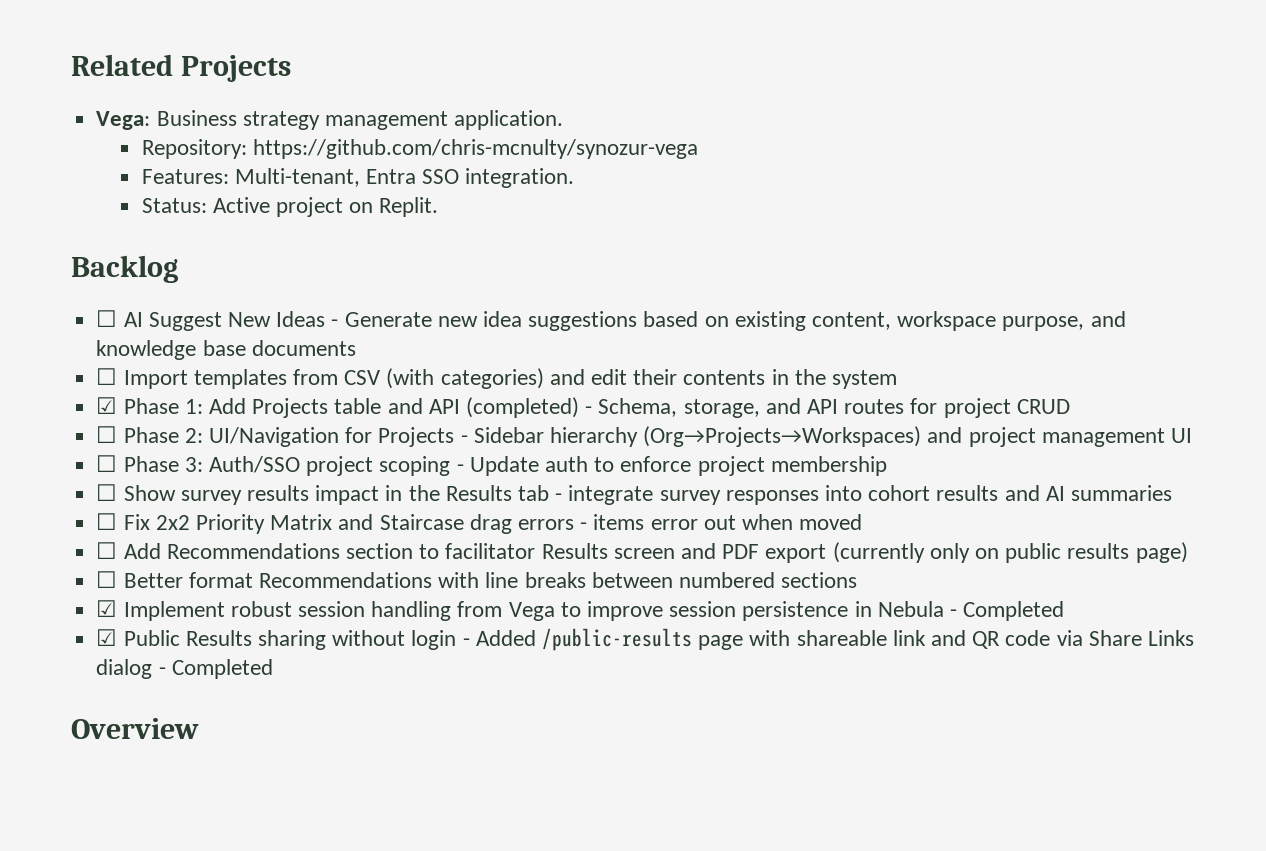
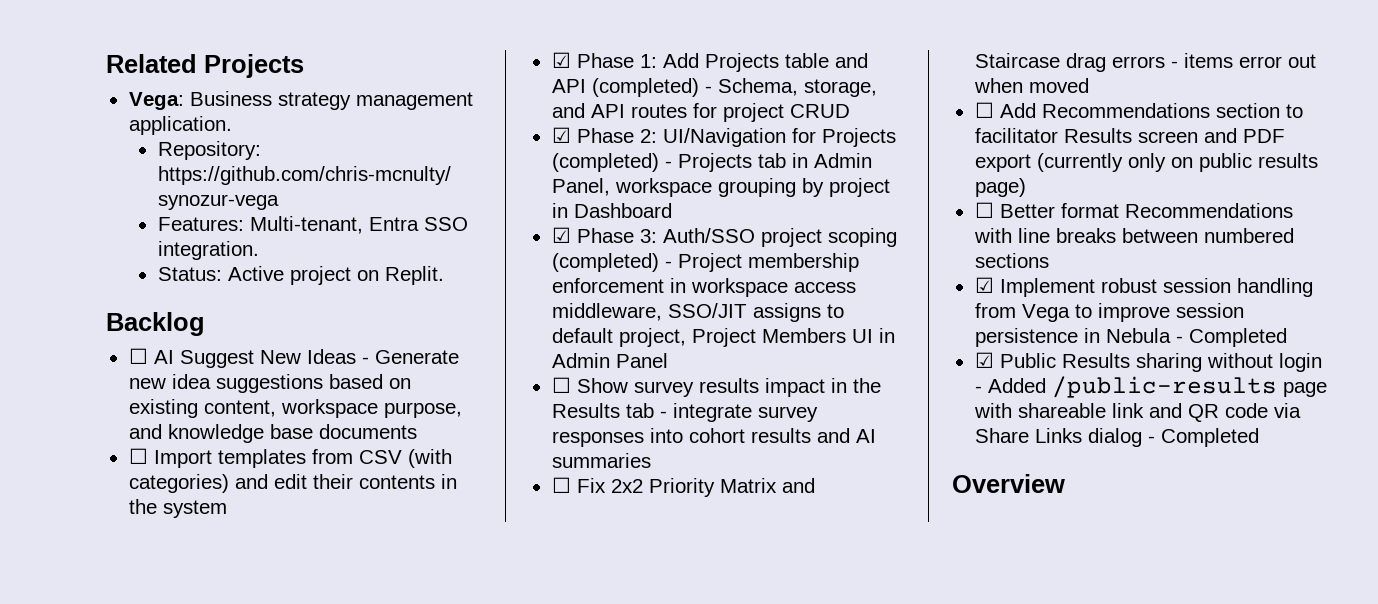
[96,426,118,443] ☐ -> [551,127,571,143] ☑
[460,426,1193,447] [96,455,118,472] - Sidebar hierarchy (Org→Projects→Workspaces) and project management UI // ☐ -> [551,153,872,172] [551,178,890,197] [551,203,672,218] [551,227,571,243] (completed) - Projects tab in Admin Panel, workspace grouping by project in Dashboard // ☑
[456,456,887,476] - Update auth to enforce project membership -> [551,253,859,272] [551,278,856,297] [551,303,844,322] [551,328,895,347] [551,353,668,368] (completed) - Project membership enforcement in workspace access middleware, SSO/JIT assigns to default project, Project Members UI in Admin Panel

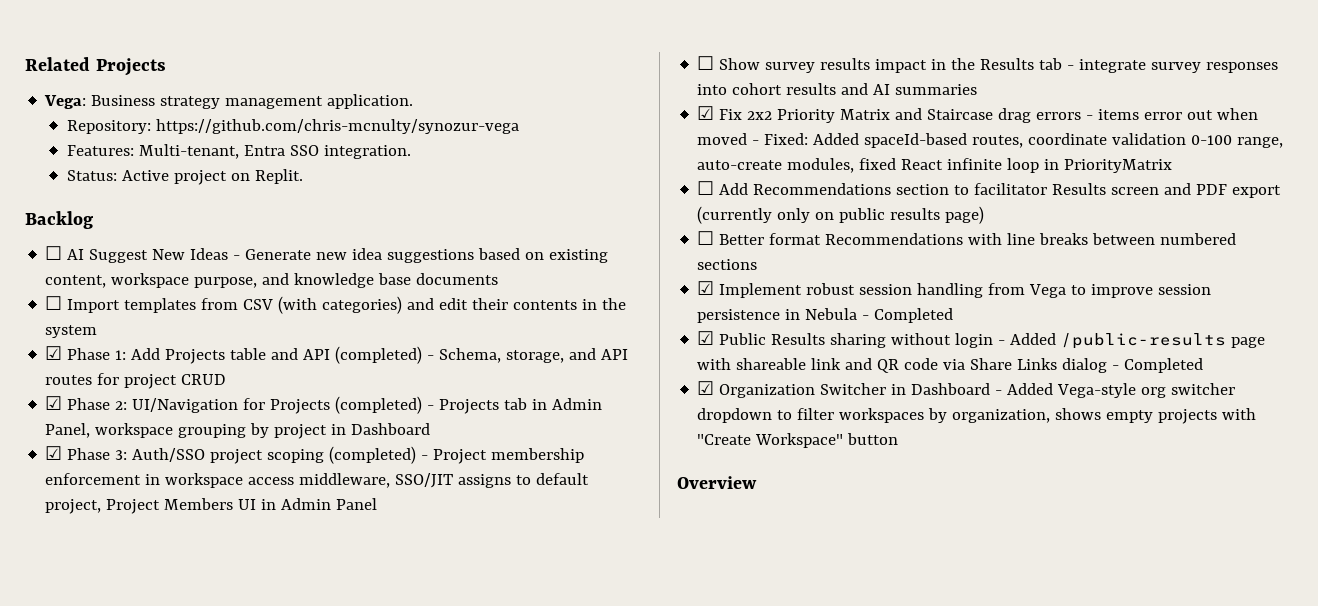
[551,477,571,493] ☐ -> [697,106,715,120] ☑
(1089, 85) none -> [752,133,1284,148] [697,158,1173,173] - Fixed: Added spaceId-based routes, coordinate validation 0-100 range, auto-create modules, fixed React infinite loop in PriorityMatrix
(1259, 437) none -> [697,381,1236,398] [697,408,1257,424] [697,433,899,448] // ☑ Organization Switcher in Dashboard - Added Vega-style org switcher dropdown to filter workspaces by organization, shows empty projects with "Create Workspace" button

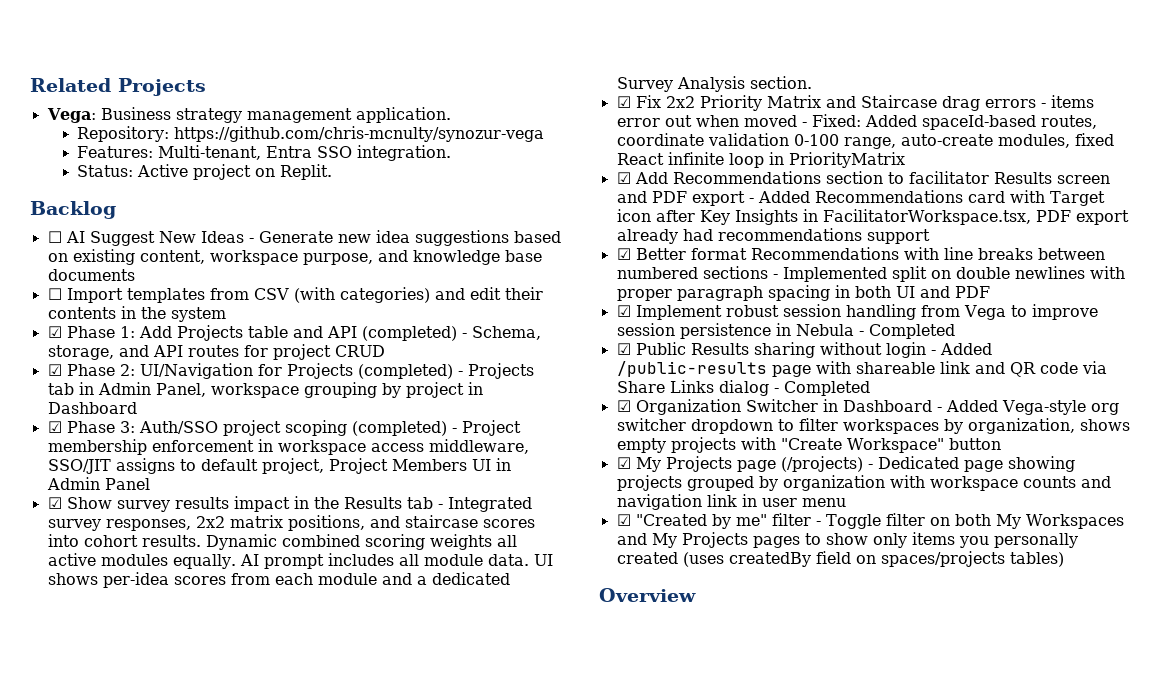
[697,56,715,70] ☐ -> [47,497,62,509] ☑
[1079,59,1279,73] [697,83,978,95] integrate survey responses into cohort results and AI summaries -> [447,497,532,512] [47,515,535,531] [47,534,517,550] [47,553,553,569] [47,572,510,588] [616,76,812,92] Integrated survey responses, 2x2 matrix positions, and staircase scores into cohort results. Dynamic combined scoring weights all active modules equally. AI prompt includes all module data. UI shows per-idea scores from each module and a dedicated Survey Analysis section.
[697,181,715,195] ☐ -> [616,172,631,184] ☑
[697,206,985,224] [697,231,715,245] (currently only on public results page) // ☐ -> [748,190,1105,206] [616,209,1129,225] [616,228,930,244] [616,248,631,260] - Added Recommendations card with Target icon after Key Insights in FacilitatorWorkspace.tsx, PDF export already had recommendations support // ☑
(758, 264) none -> [772,266,1125,282] [616,285,990,301] - Implemented split on double newlines with proper paragraph spacing in both UI and PDF
(899, 439) none -> [616,456,1075,472] [616,475,1111,491] [616,494,846,510] [616,513,1124,529] [616,532,1078,548] [616,551,1064,567] // ☑ My Projects page (/projects) - Dedicated page showing projects grouped by organization with workspace counts and navigation link in user menu // ☑ "Created by me" filter - Toggle filter on both My Workspaces and My Projects pages to show only items you personally created (uses createdBy field on spaces/projects tables)

